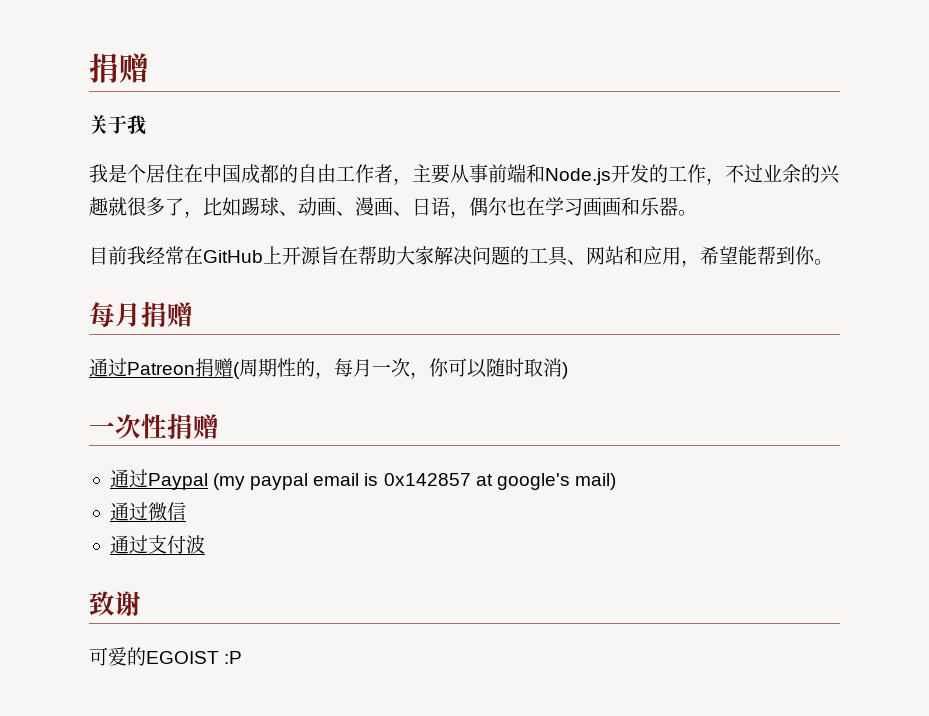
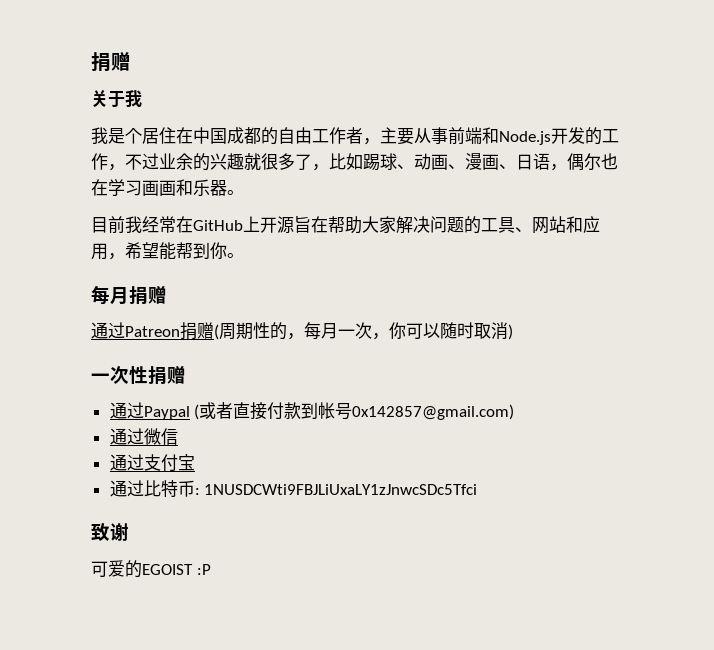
[213,473,616,490] (my paypal email is 0x142857 at google's mail) -> [194,402,515,420] (或者直接付款到帐号0x142857@gmail.com)
[185,535,205,554] 波 -> [177,454,195,471] [109,480,478,497] 宝 // 通过比特币: 1NUSDCWti9FBJLiUxaLY1zJnwcSDc5Tfci

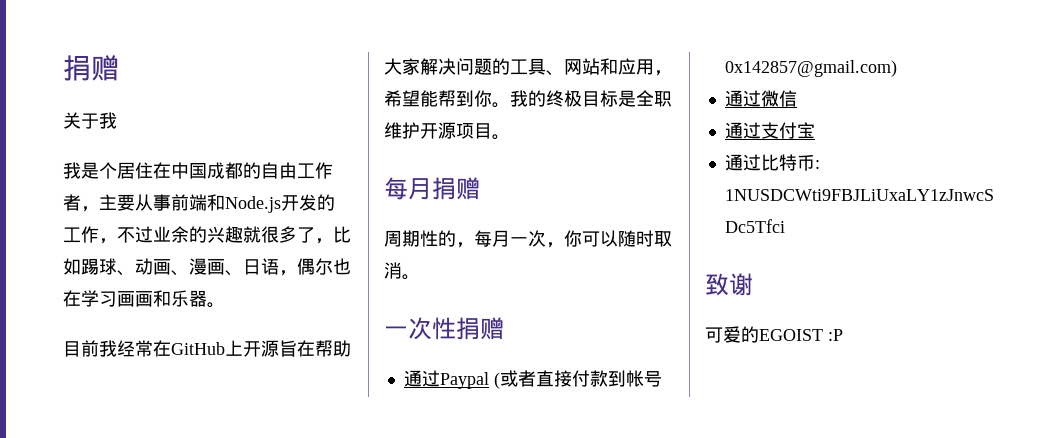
[91,285,167,305] [91,322,219,340] // 每月捐赠 // 通过Patreon捐赠( -> [510,90,672,107] [384,122,510,140] [384,177,480,200] 我的终极目标是全职维护开源项目。 // 每月捐赠 //
[508,324,513,340] ) -> [402,274,420,280] 。

